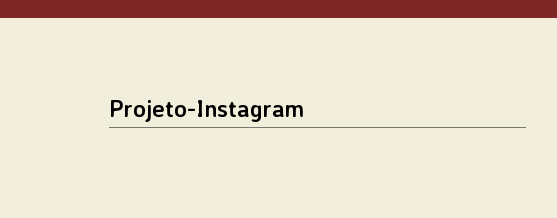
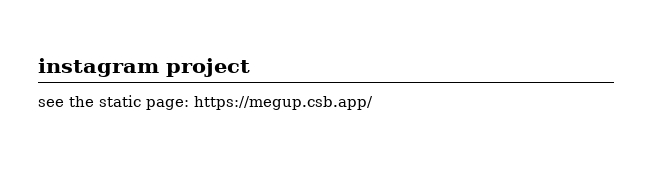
[109,100,304,122] Projeto-Instagram -> [38,58,250,77] [38,95,373,110] instagram project // see the static page: https://megup.csb.app/

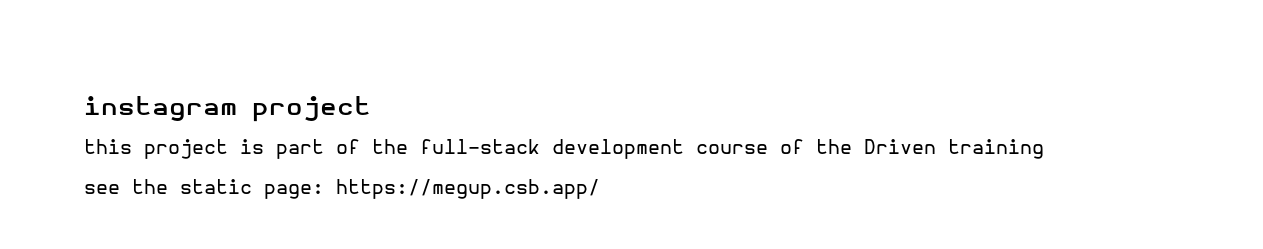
(250, 67) none -> [84,139,1044,159] // this project is part of the full-stack development course of the Driven training

